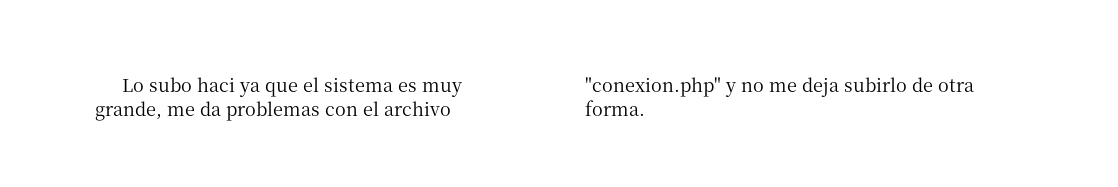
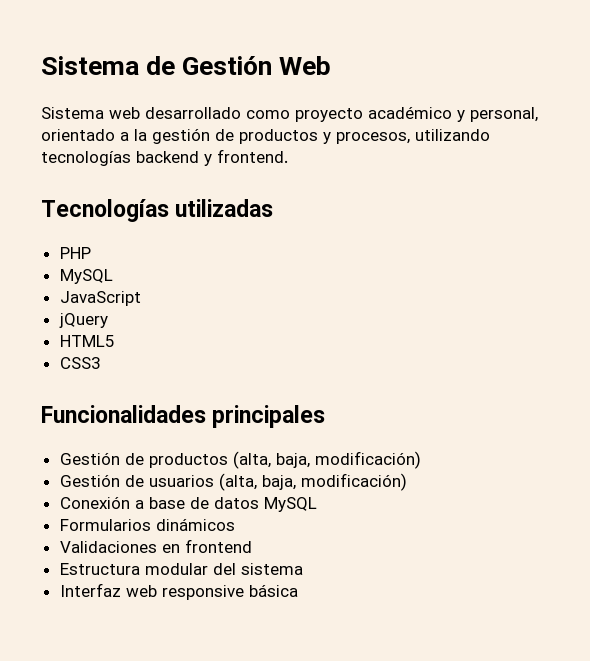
[122,77,463,97] [95,101,451,121] [585,77,974,97] [585,100,645,116] Lo subo haci ya que el sistema es muy grande, me da problemas con el archivo "conexion.php" y no me deja subirlo de otra forma. -> [41,56,332,75] [41,106,538,122] [41,128,490,144] [41,149,288,166] [41,199,274,222] [59,247,91,259] [59,269,113,284] [59,291,141,306] [58,313,108,328] [59,335,115,347] [59,357,101,369] [41,405,326,428] [59,451,421,469] [59,473,407,491] [59,496,317,512] [59,518,235,531] [59,539,252,553] [59,563,303,575] [59,583,298,600] Sistema de Gestión Web // Sistema web desarrollado como proyecto académico y personal, orientado a la gestión de productos y procesos, utilizando tecnologías backend y frontend. // Tecnologías utilizadas // PHP // MySQL // JavaScript // jQuery // HTML5 // CSS3 // Funcionalidades principales // Gestión de productos (alta, baja, modificación) // Gestión de usuarios (alta, baja, modificación) // Conexión a base de datos MySQL // Formularios dinámicos // Validaciones en frontend // Estructura modular del sistema // Interfaz web responsive básica

